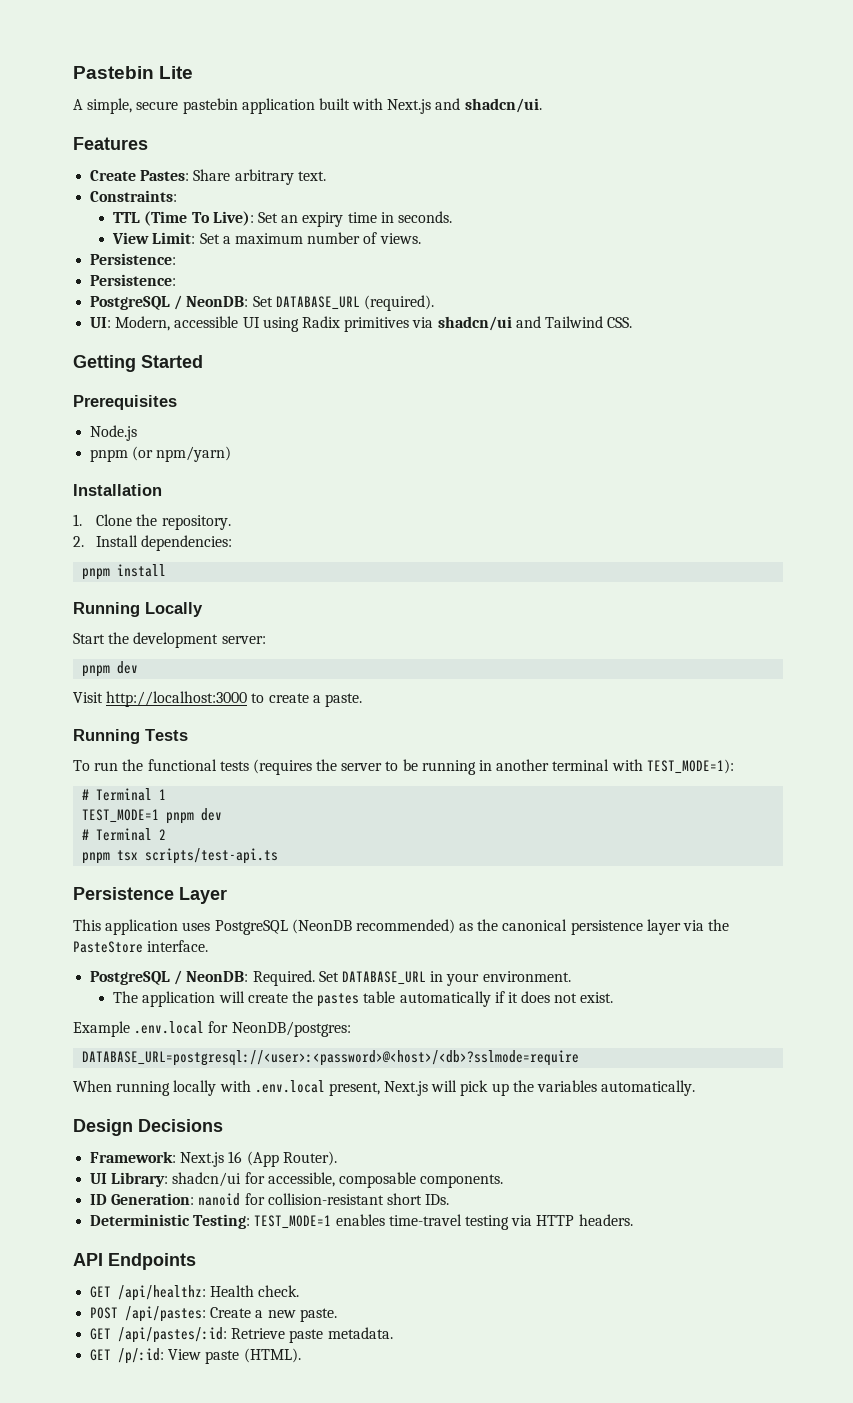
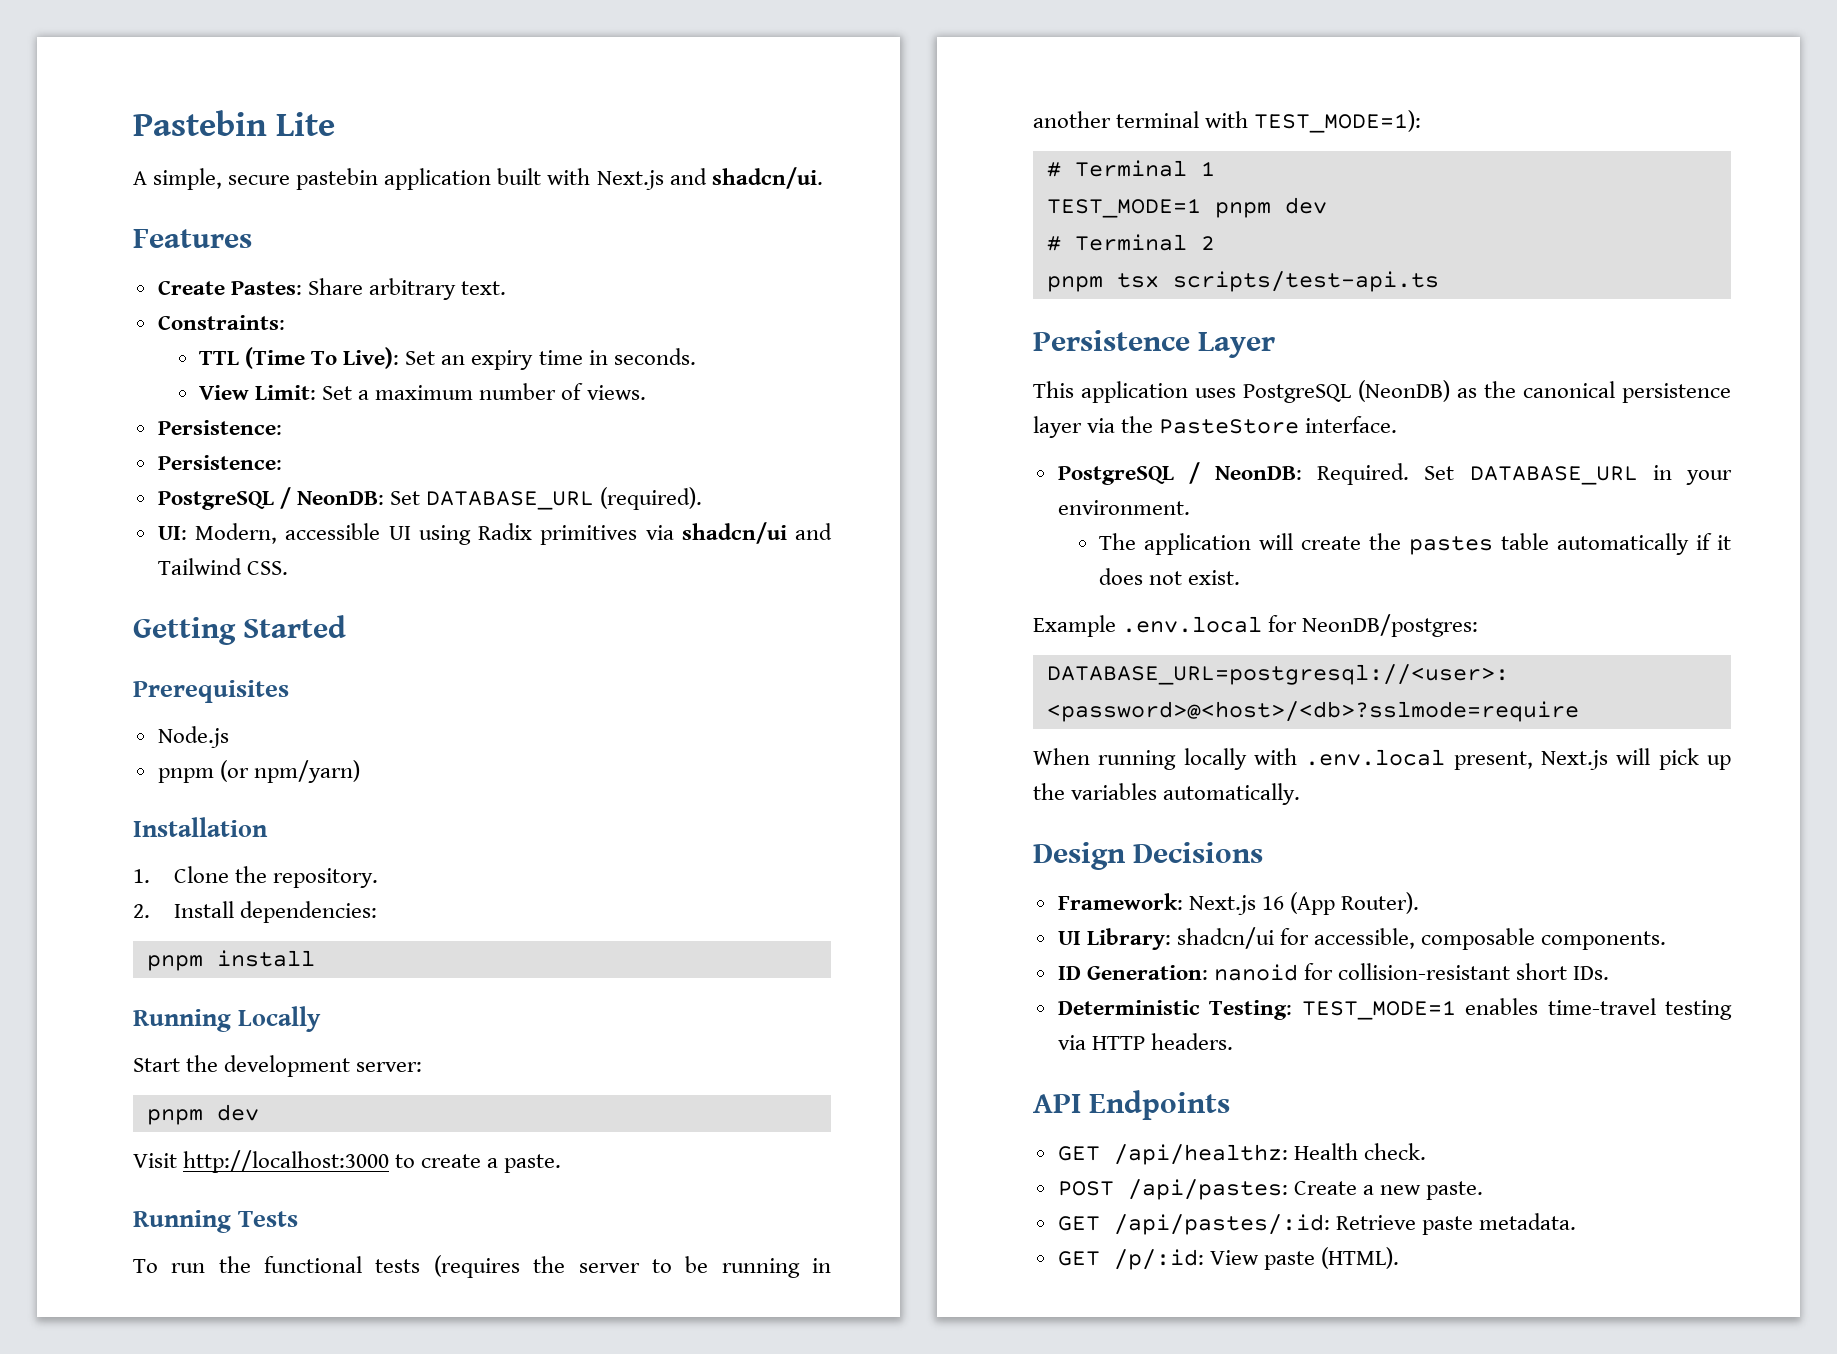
[291,919,455,934] (NeonDB recommended) -> [1358,380,1450,402] (NeonDB)

